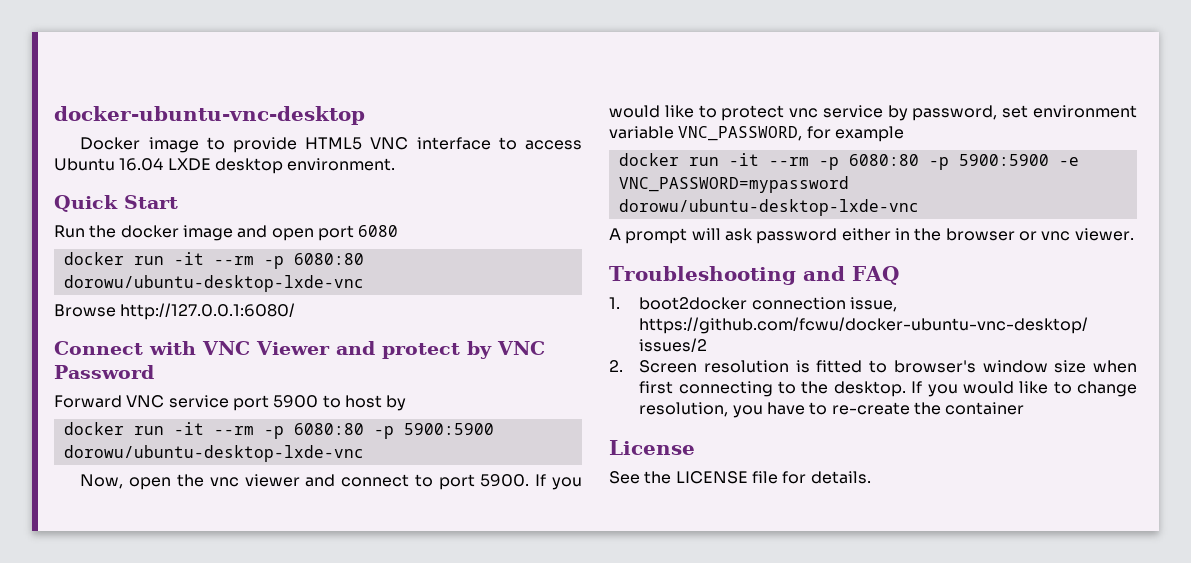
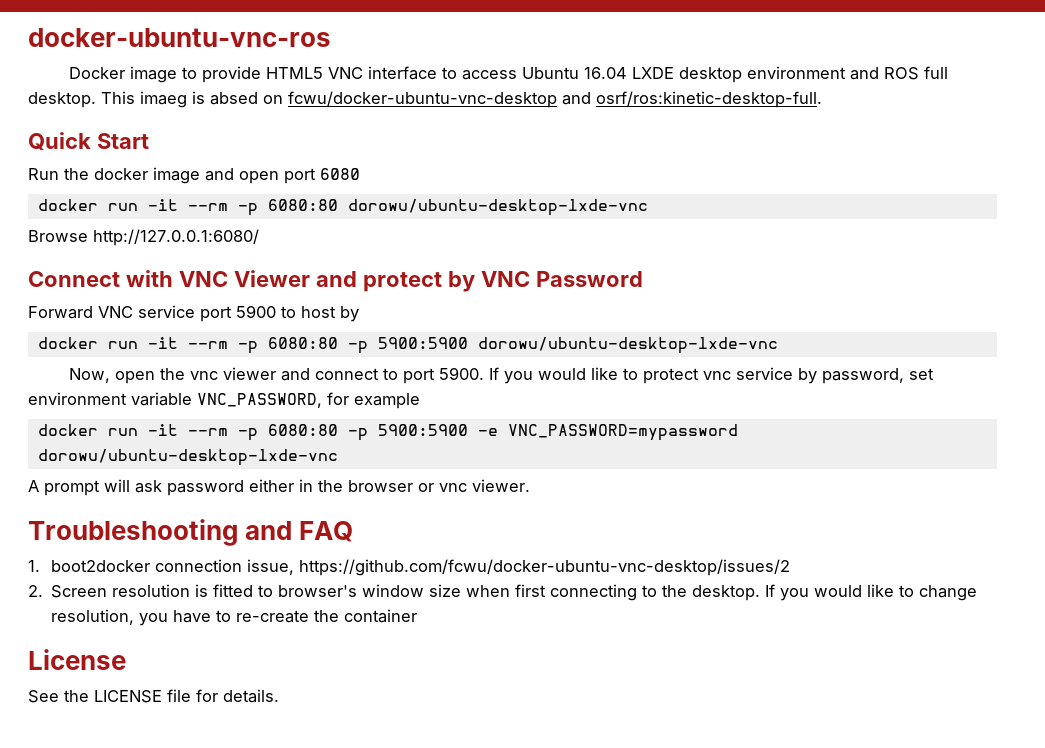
[54,106,365,125] docker-ubuntu-vnc-desktop -> [28,28,331,47] docker-ubuntu-vnc-ros
[287,158,396,171] environment. -> [746,66,948,80] [28,91,822,108] environment and ROS full desktop. This imaeg is absed on fcwu/docker-ubuntu-vnc-desktop and osrf/ros:kinetic-desktop-full.

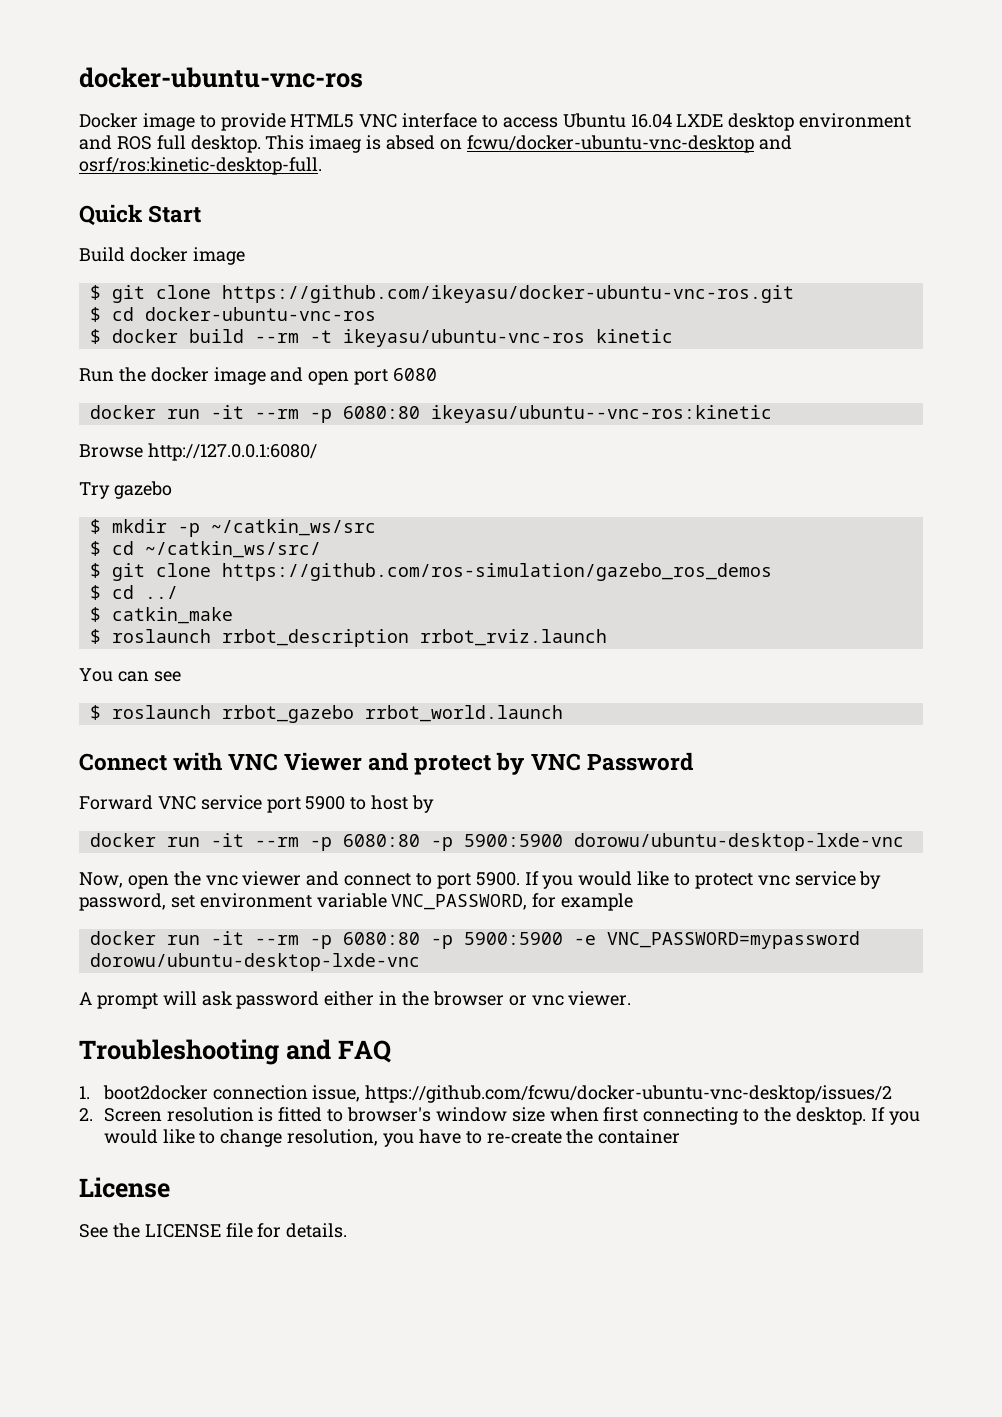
(149, 141) none -> [79,247,245,265] [89,285,794,303] [89,307,376,322] [89,329,673,347] // Build docker image // $ git clone https://github.com/ikeyasu/docker-ubuntu-vnc-ros.git // $ cd docker-ubuntu-vnc-ros // $ docker build --rm -t ikeyasu/ubuntu-vnc-ros kinetic
[347,199,648,216] dorowu/ubuntu-desktop-lxde-vnc -> [430,405,772,423] ikeyasu/ubuntu--vnc-ros:kinetic
(259, 237) none -> [79,481,172,499] [89,519,376,537] [89,541,321,558] [89,563,772,581] [89,585,178,600] [89,607,233,624] [89,629,607,647] [79,668,181,682] [89,705,563,723] // Try gazebo // $ mkdir -p ~/catkin_ws/src // $ cd ~/catkin_ws/src/ // $ git clone https://github.com/ros-simulation/gazebo_ros_demos // $ cd ../ // $ catkin_make // $ roslaunch rrbot_description rrbot_rviz.launch // You can see // $ roslaunch rrbot_gazebo rrbot_world.launch

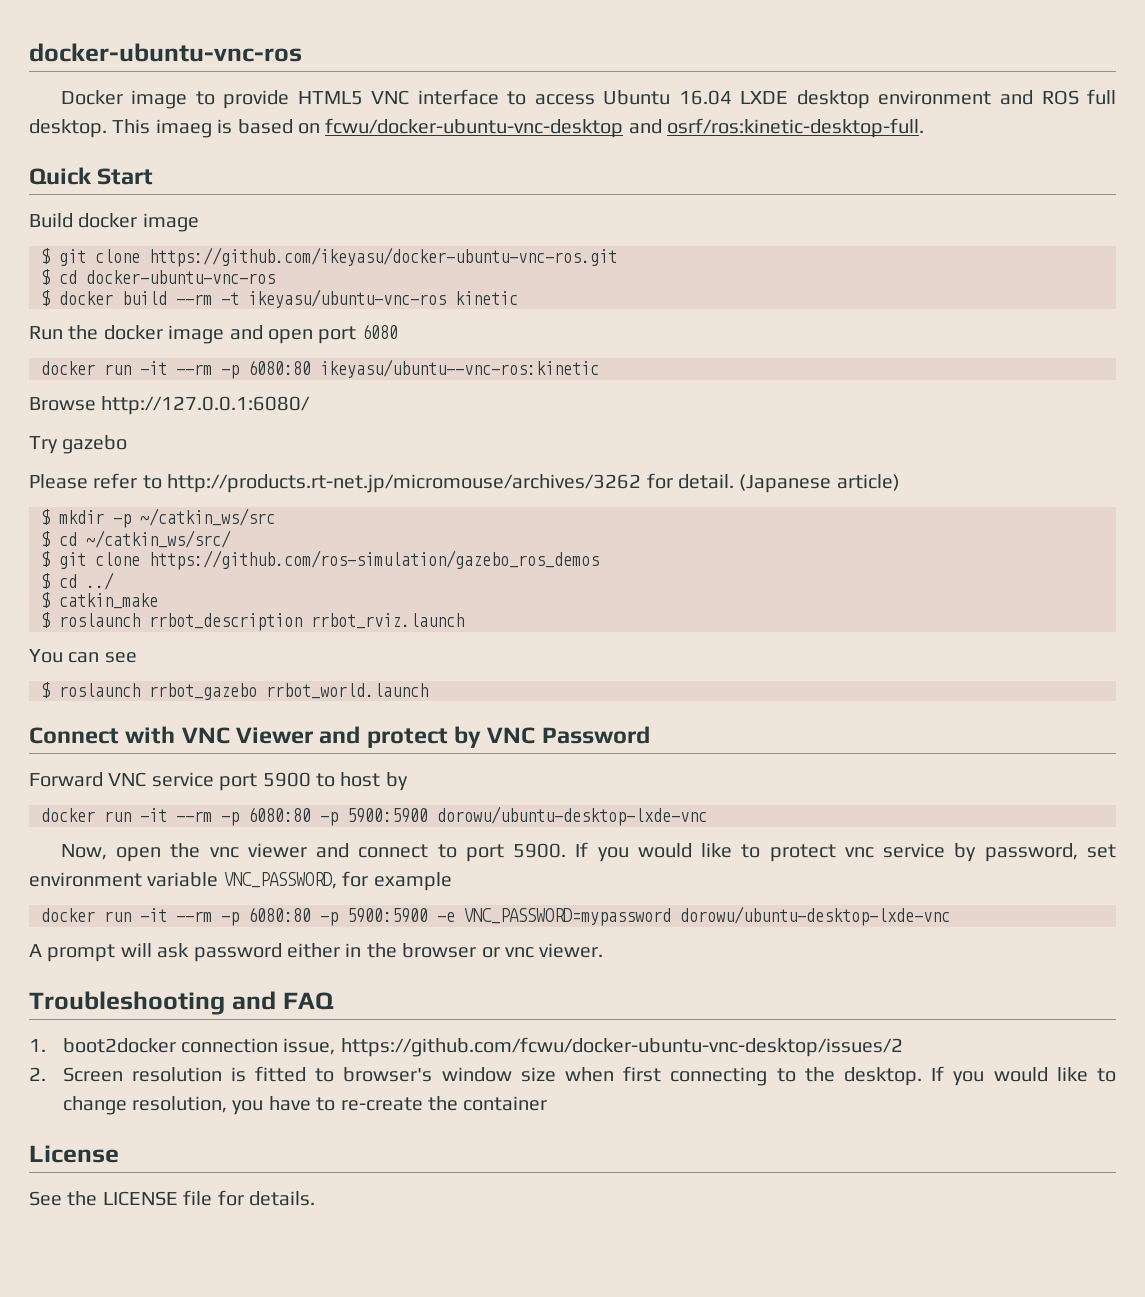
[386,135,436,150] absed -> [237,119,293,134] based
(172, 490) none -> [29,473,900,493] // Please refer to http://products.rt-net.jp/micromouse/archives/3262 for detail. (Japanese article)

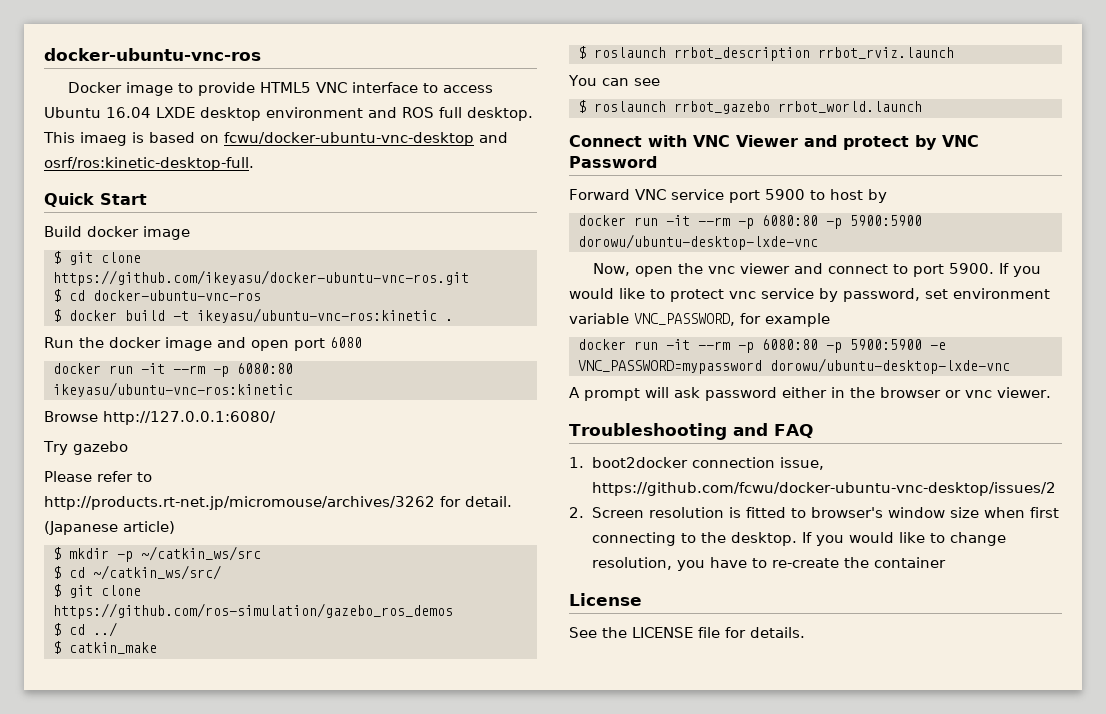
[176,289,518,308] --rm -t ikeyasu/ubuntu-vnc-ros kinetic -> [172,308,453,323] -t ikeyasu/ubuntu-vnc-ros:kinetic .
[320,359,599,378] ikeyasu/ubuntu--vnc-ros:kinetic -> [52,382,293,397] ikeyasu/ubuntu-vnc-ros:kinetic

